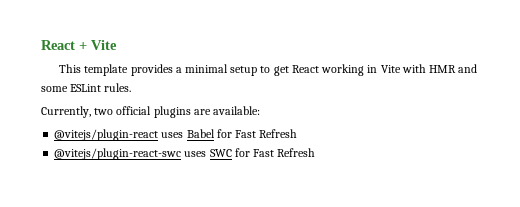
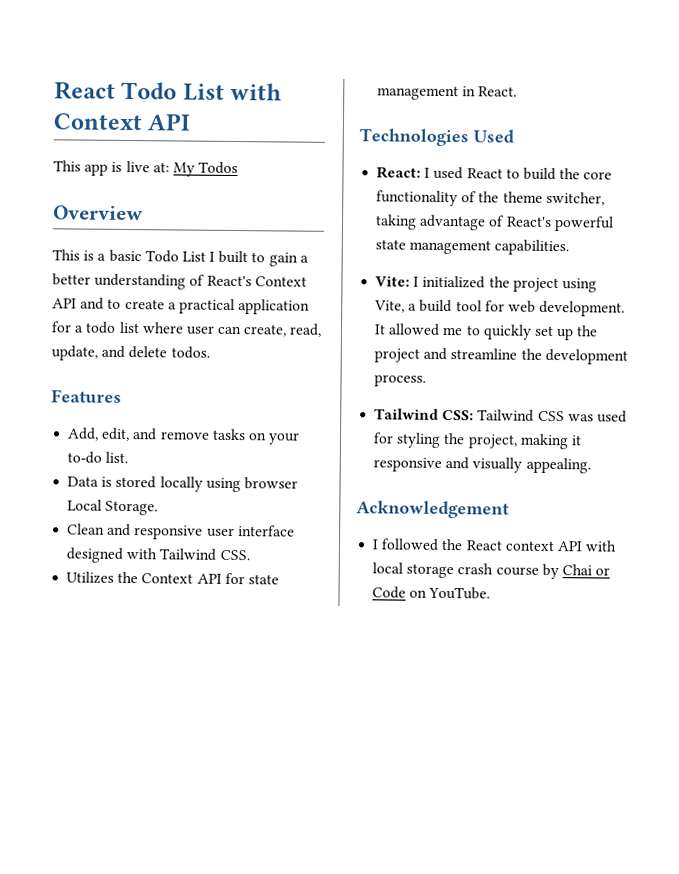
[41,40,117,50] [59,64,478,76] [41,83,132,92] [41,106,261,118] [54,129,298,141] [54,148,316,160] React + Vite // This template provides a minimal setup to get React working in Vite with HMR and some ESLint rules. // Currently, two official plugins are available: // @vitejs/plugin-react uses Babel for Fast Refresh // @vitejs/plugin-react-swc uses SWC for Fast Refresh -> [54,81,283,101] [53,113,192,131] [53,160,239,177] [53,205,144,221] [52,249,309,267] [52,273,307,290] [52,297,311,315] [51,321,323,337] [51,345,210,361] [51,389,122,403] [67,427,301,445] [67,451,129,464] [67,475,298,493] [67,499,159,516] [67,523,295,540] [66,547,250,563] [66,571,279,585] [377,85,518,101] [359,128,514,147] [376,166,613,181] [376,190,605,207] [375,214,614,232] [375,239,570,256] [375,275,597,293] [374,299,626,317] [374,323,599,341] [374,347,628,365] [374,374,427,387] [374,408,627,423] [373,432,582,450] [373,457,591,474] [356,500,510,519] [372,538,618,552] [372,562,611,580] [372,586,491,600] React Todo List with Context API // This app is live at: My Todos // Overview // This is a basic Todo List I built to gain a better understanding of React's Context API and to create a practical application for a todo list where user can create, read, update, and delete todos. // Features // Add, edit, and remove tasks on your to-do list. // Data is stored locally using browser Local Storage. // Clean and responsive user interface designed with Tailwind CSS. // Utilizes the Context API for state management in React. // Technologies Used // React: I used React to build the core functionality of the theme switcher, taking advantage of React's powerful state management capabilities. // Vite: I initialized the project using Vite, a build tool for web development. It allowed me to quickly set up the project and streamline the development process. // Tailwind CSS: Tailwind CSS was used for styling the project, making it responsive and visually appealing. // Acknowledgement // I followed the React context API with local storage crash course by Chai or Code on YouTube.

